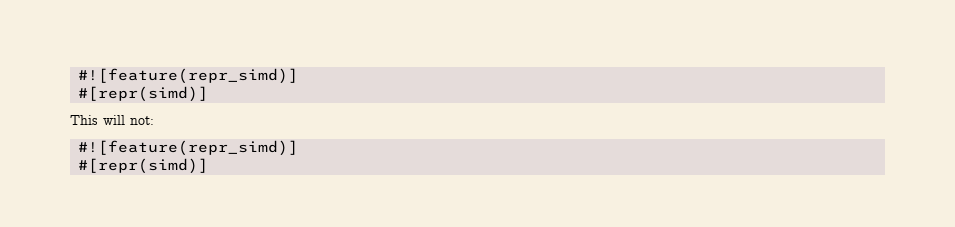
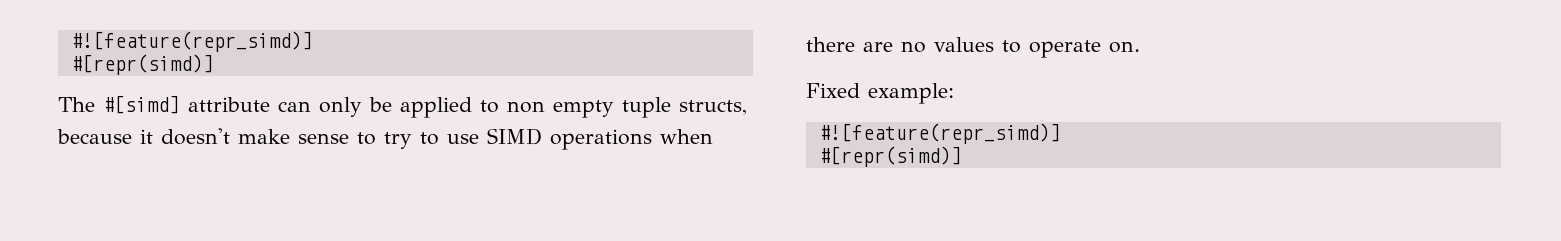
[70,115,154,125] This will not: -> [58,95,747,118] [57,128,713,150] [806,37,1140,58] [806,83,954,104] The #[simd] attribute can only be applied to non empty tuple structs, because it doesn't make sense to try to use SIMD operations when there are no values to operate on. // Fixed example:

